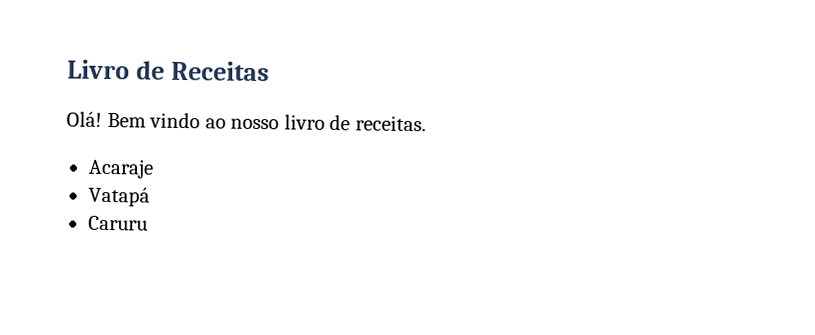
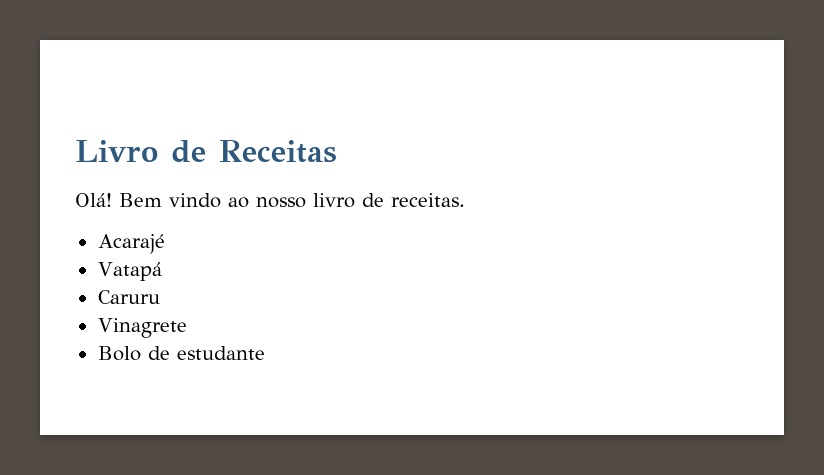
[87,158,154,179] Acaraje -> [97,234,165,254] Acarajé
(148, 223) none -> [97,318,187,338] [97,346,265,361] // Vinagrete // Bolo de estudante

